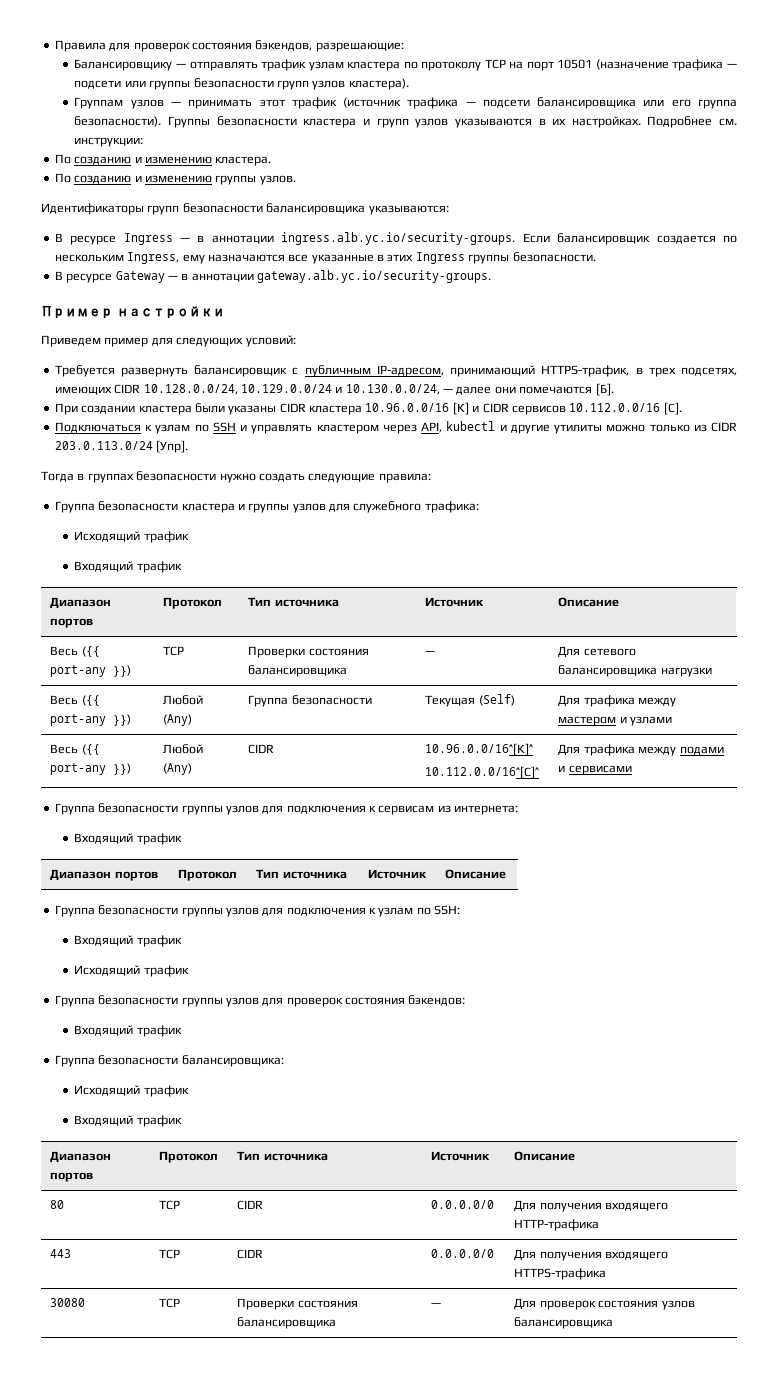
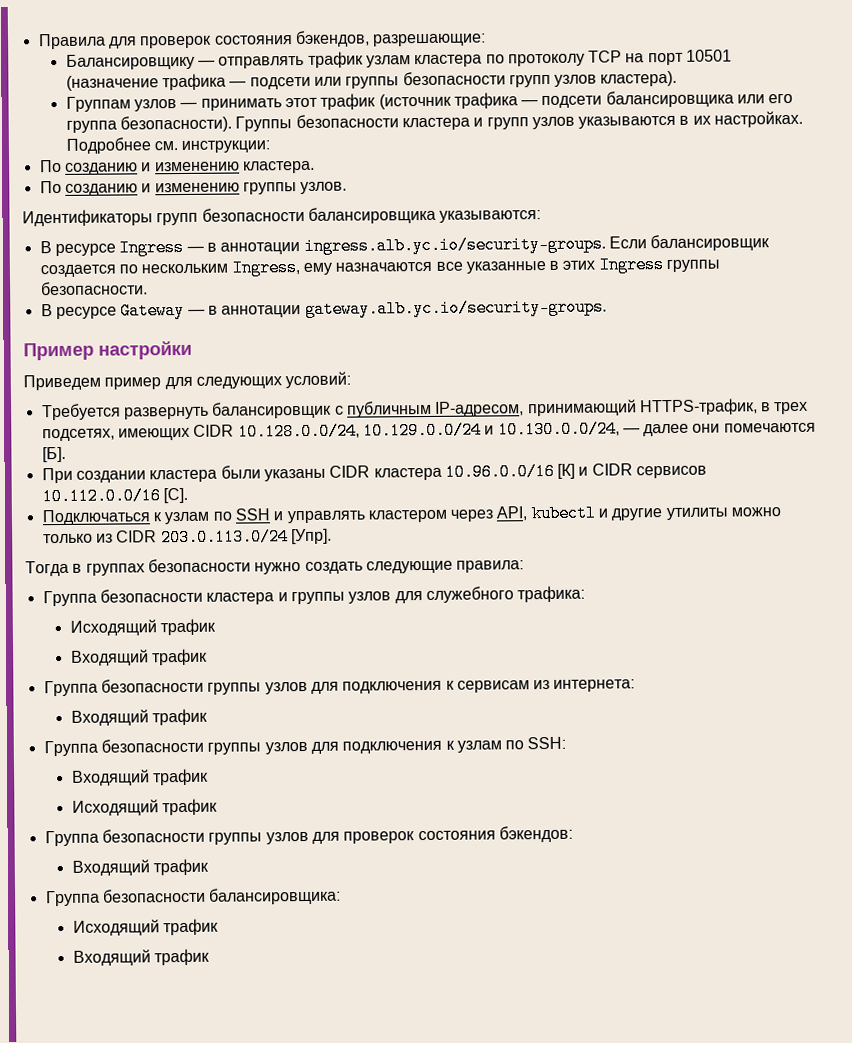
[50,597,112,609] [50,618,94,628] [163,597,223,609] [248,597,339,607] [425,597,485,607] [558,597,620,607] [50,646,100,657] [50,665,132,677] [163,646,185,656] [248,646,369,658] [248,665,348,677] [425,650,436,655] [558,646,636,658] [558,665,712,677] [50,695,100,706] [50,714,132,726] [163,695,204,705] [163,714,193,726] [248,695,372,707] [425,694,515,707] [558,695,677,707] [558,716,673,726] [50,744,100,755] [50,763,132,775] [163,744,204,754] [163,763,193,775] [248,744,275,754] [425,743,534,756] [425,766,540,779] [558,744,724,756] [558,765,632,775] // Диапазон портов | Протокол | Тип источника | Источник | Описание // Весь ({{ port-any }}) | TCP | Проверки состояния балансировщика | — | Для сетевого балансировщика нагрузки // Весь ({{ port-any }}) | Любой (Any) | Группа безопасности | Текущая (Self) | Для трафика между мастером и узлами // Весь ({{ port-any }}) | Любой (Any) | CIDR | 10.96.0.0/16^[К]^ // 10.112.0.0/16^[С]^ | Для трафика между подами и сервисами -> (208, 657) none
[50,869,158,881] [178,869,238,881] [256,869,347,879] [368,869,428,879] [445,869,507,879] // Диапазон портов | Протокол | Тип источника | Источник | Описание -> (208, 717) none
[50,1151,112,1163] [50,1172,94,1182] [159,1151,219,1163] [237,1151,328,1161] [431,1151,491,1161] [514,1151,576,1161] [50,1200,65,1209] [159,1200,181,1210] [237,1200,264,1210] [431,1200,495,1209] [514,1200,669,1212] [514,1219,600,1231] [50,1249,72,1258] [159,1249,181,1259] [237,1249,264,1259] [431,1249,495,1258] [514,1249,669,1261] [514,1268,607,1280] [50,1298,86,1307] [159,1298,181,1308] [237,1298,358,1310] [237,1317,337,1329] [431,1302,442,1307] [514,1298,695,1310] [514,1317,614,1329] // Диапазон портов | Протокол | Тип источника | Источник | Описание // 80 | TCP | CIDR | 0.0.0.0/0 | Для получения входящего HTTP-трафика // 443 | TCP | CIDR | 0.0.0.0/0 | Для получения входящего HTTPS-трафика // 30080 | TCP | Проверки состояния балансировщика | — | Для проверок состояния узлов балансировщика -> (210, 957) none

